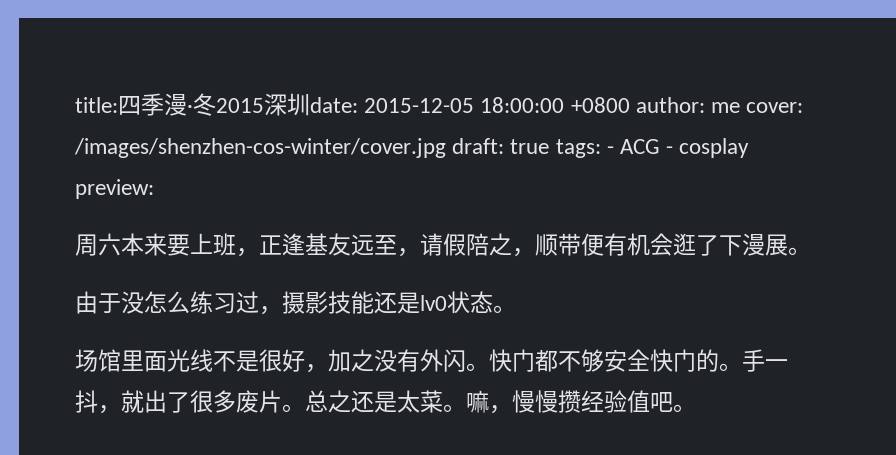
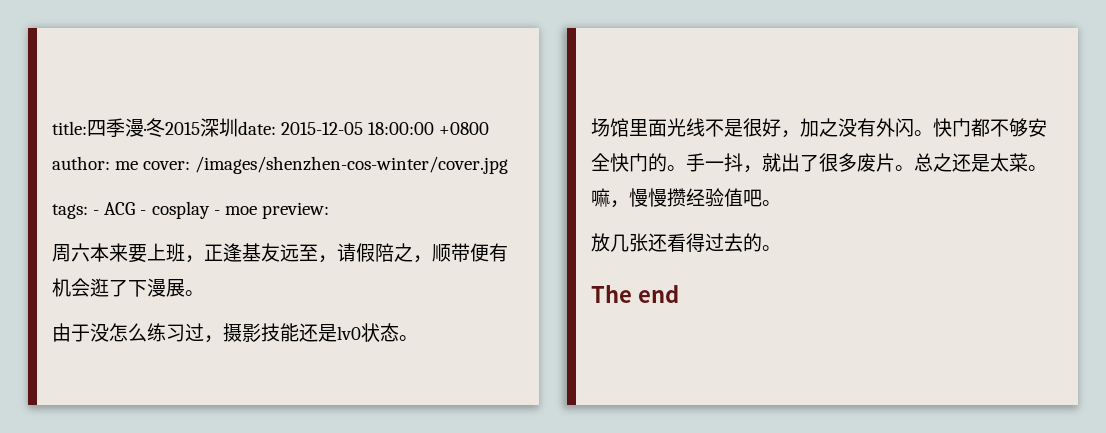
[452,138,550,154] draft: true -> (509, 165) //
(750, 148) none -> [213,206,257,215] - moe
(696, 408) none -> [591,233,781,252] [591,285,679,303] // 放几张还看得过去的。 // The end

